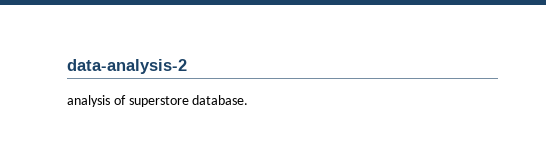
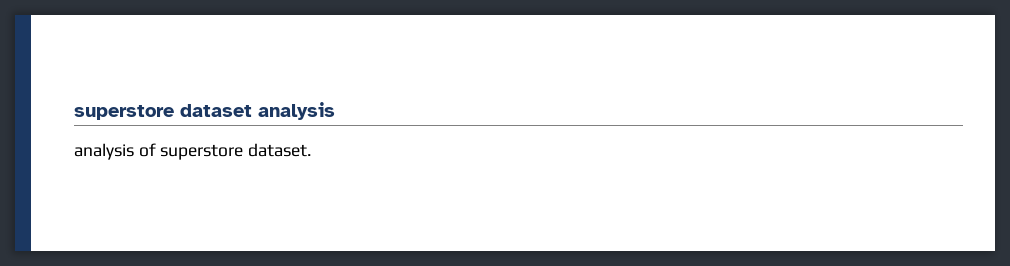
[67,59,187,74] data-analysis-2 -> [74,102,335,120] superstore dataset analysis
[192,95,249,105] database. -> [248,143,312,157] dataset.

